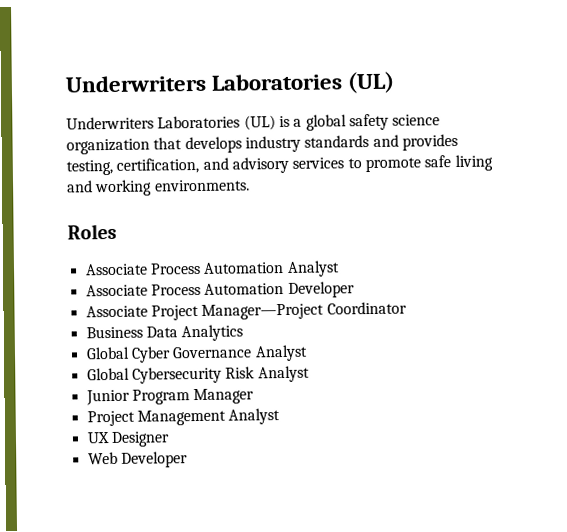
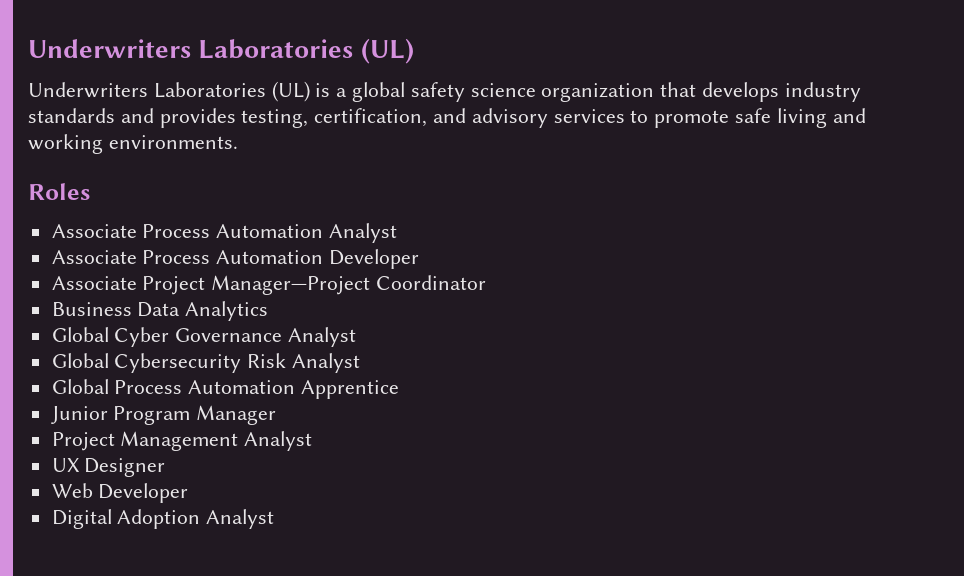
(310, 374) none -> [51,379,400,399] // Global Process Automation Apprentice
(188, 459) none -> [51,509,275,529] // Digital Adoption Analyst

